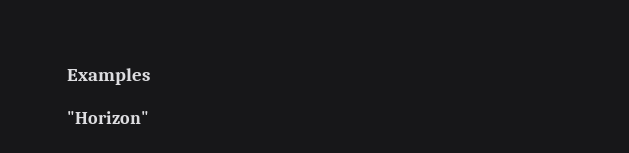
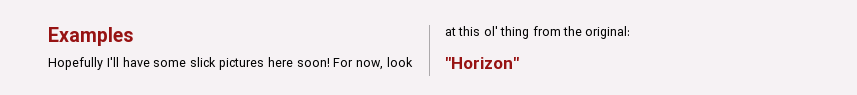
(150, 76) none -> [48,57,414,70] [445,26,631,39] // Hopefully I'll have some slick pictures here soon! For now, look at this ol' thing from the original:

